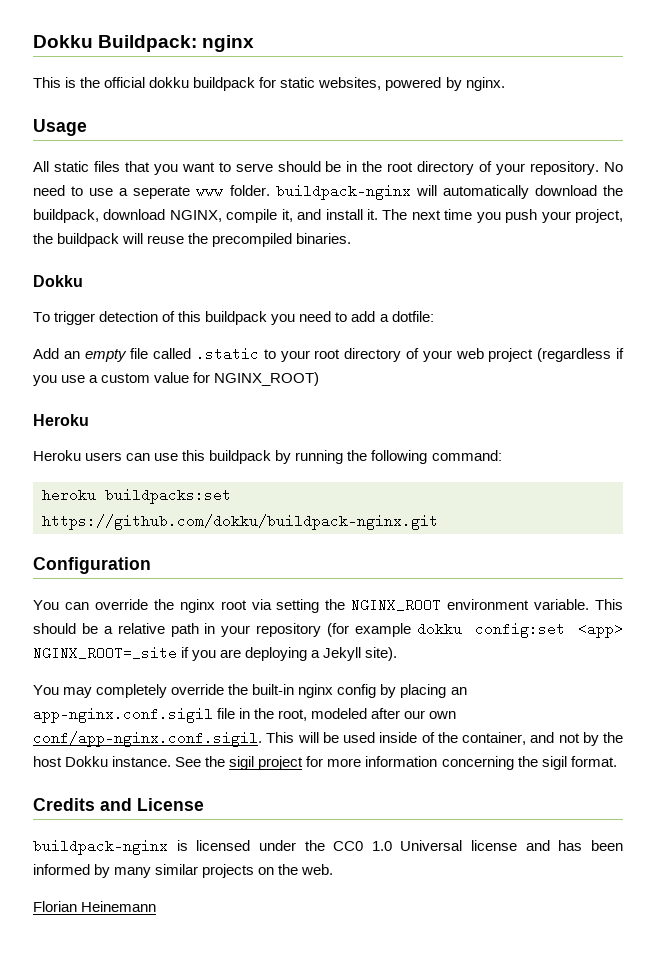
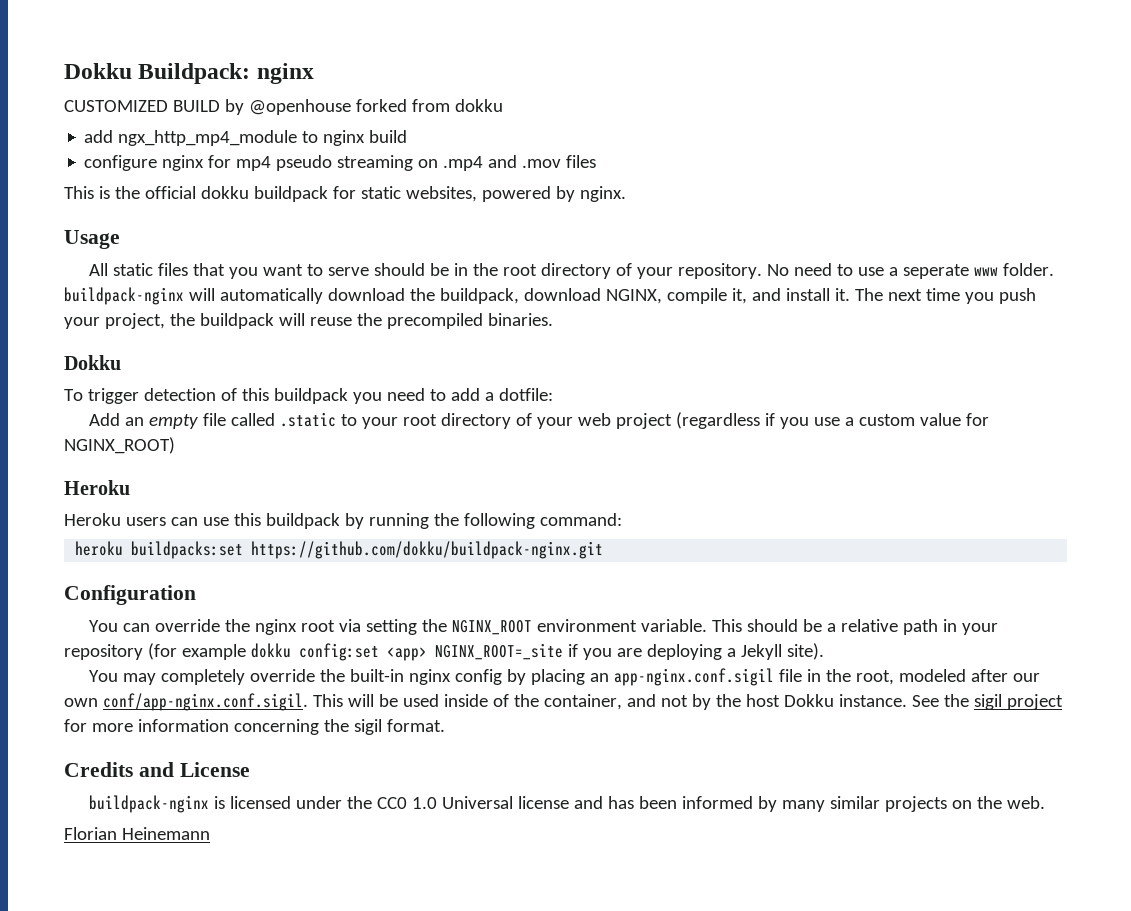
(255, 43) none -> [64,99,503,115] [84,130,408,146] [84,155,597,171] // CUSTOMIZED BUILD by @openhouse forked from dokku // add ngx_http_mp4_module to nginx build // configure nginx for mp4 pseudo streaming on .mp4 and .mov files

